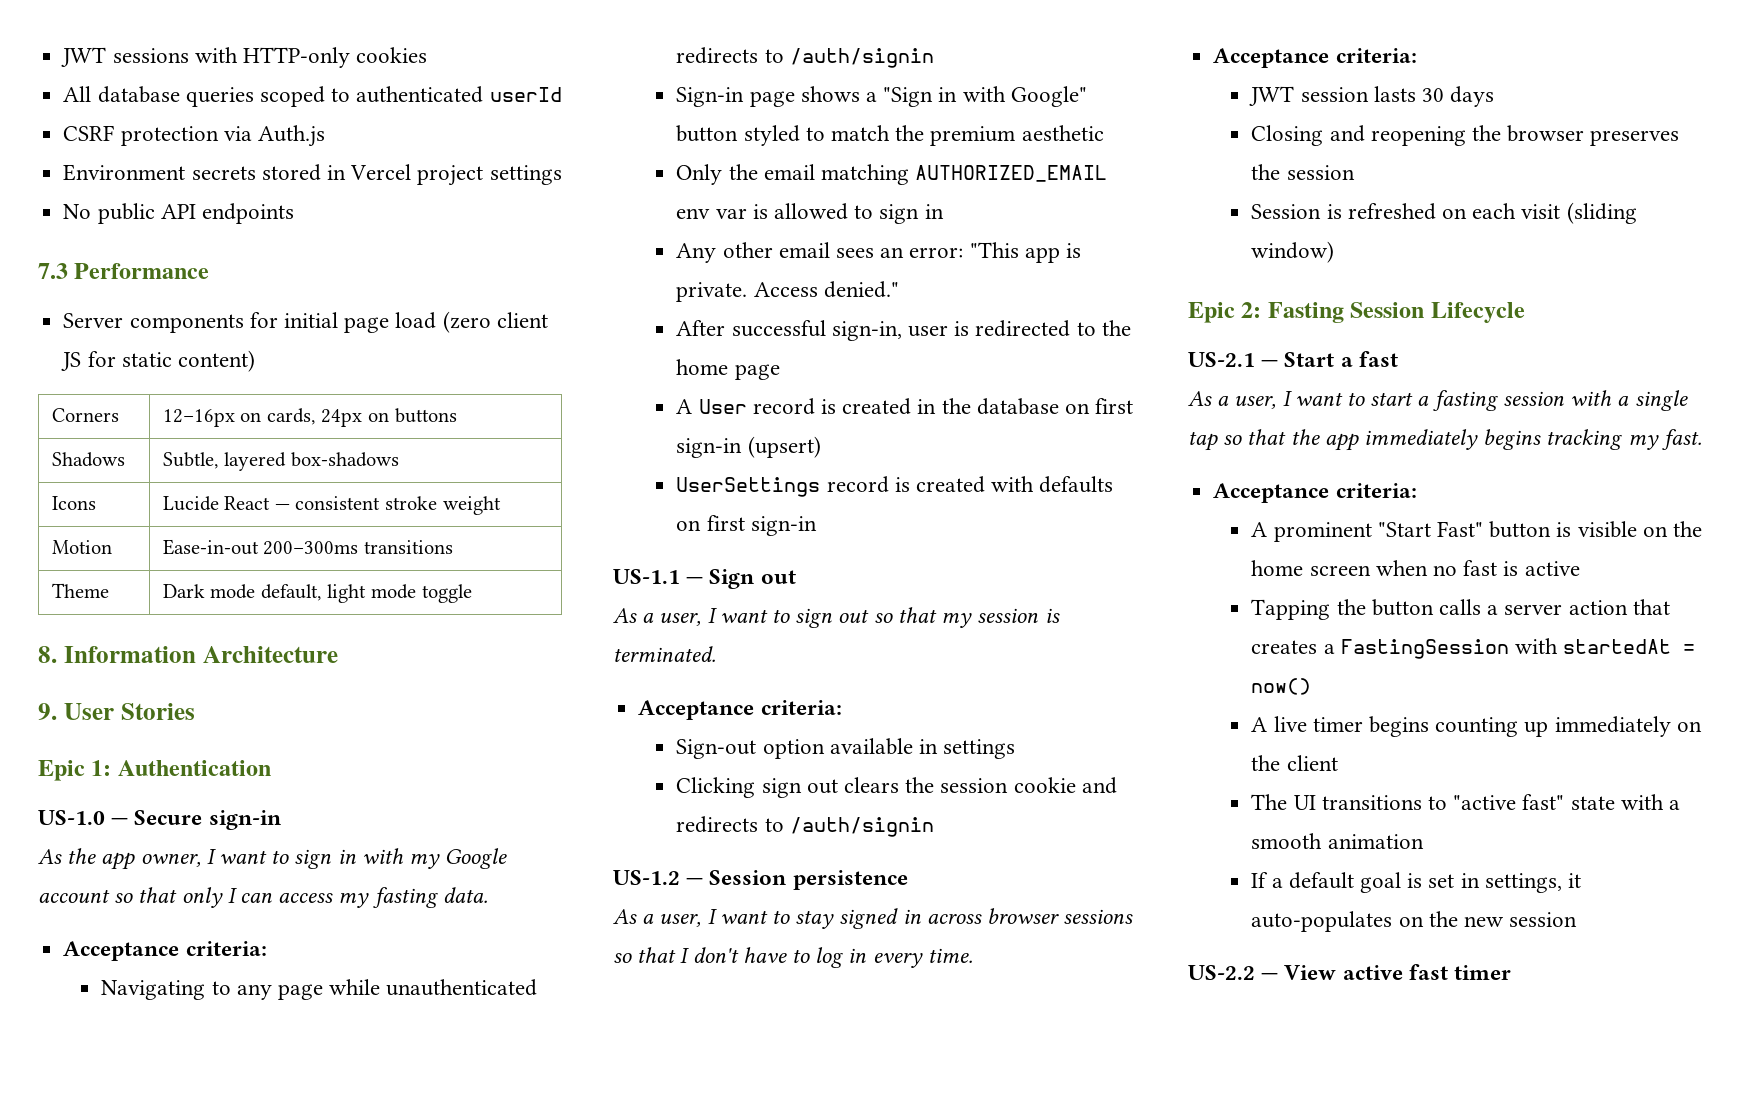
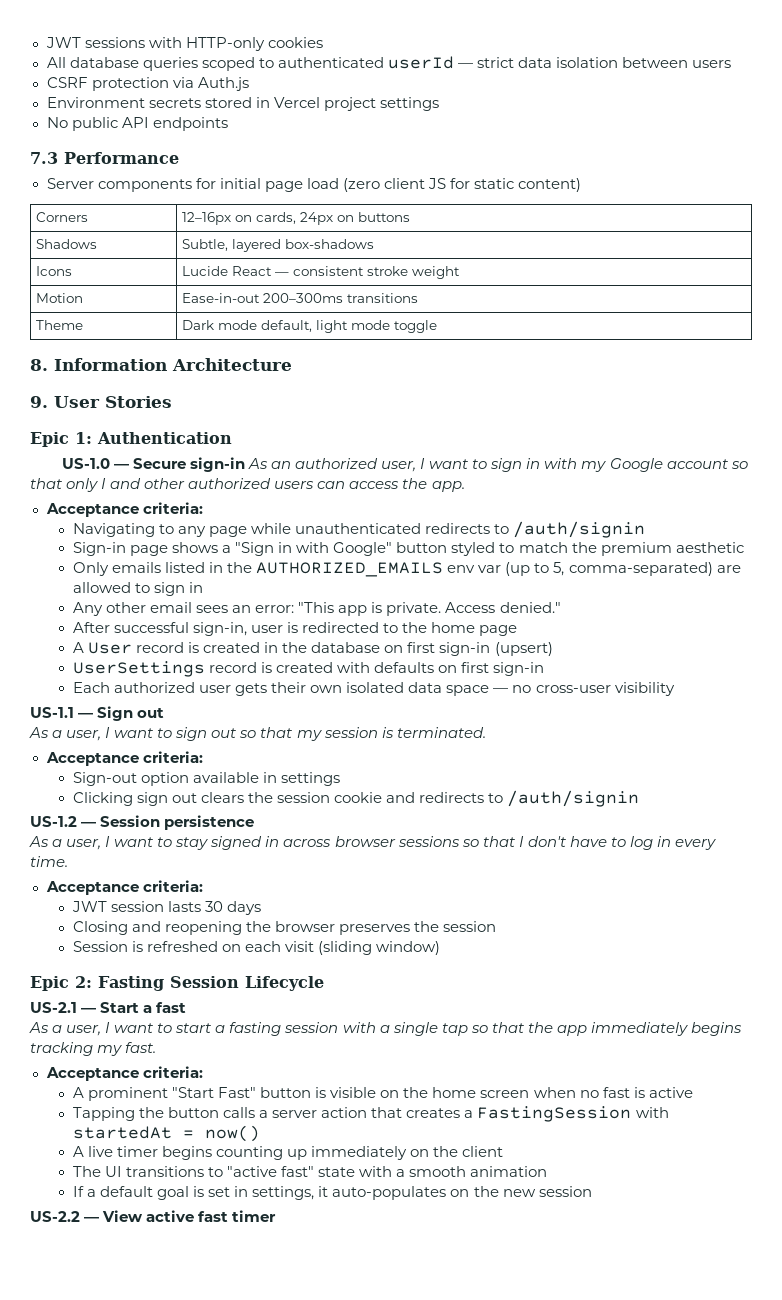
(562, 94) none -> [457,57,732,68] — strict data isolation between users
[38,848,201,870] // As the app owner, -> [247,458,417,472] As an authorized user,
[240,887,488,908] can access my fasting data. -> [110,478,465,492] and other authorized users can access the app.
[728,164,1108,185] [676,204,768,219] the email matching AUTHORIZED_EMAIL env var is -> [112,562,741,577] emails listed in the AUTHORIZED_EMAILS env var (up to 5, comma-separated) are
(817, 526) none -> [72,682,675,696] // Each authorized user gets their own isolated data space — no cross-user visibility

